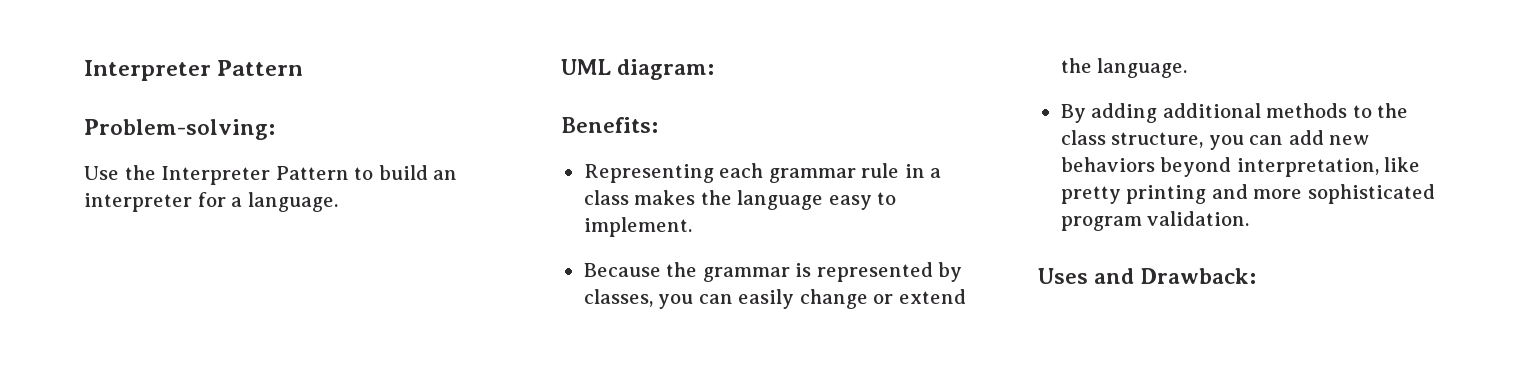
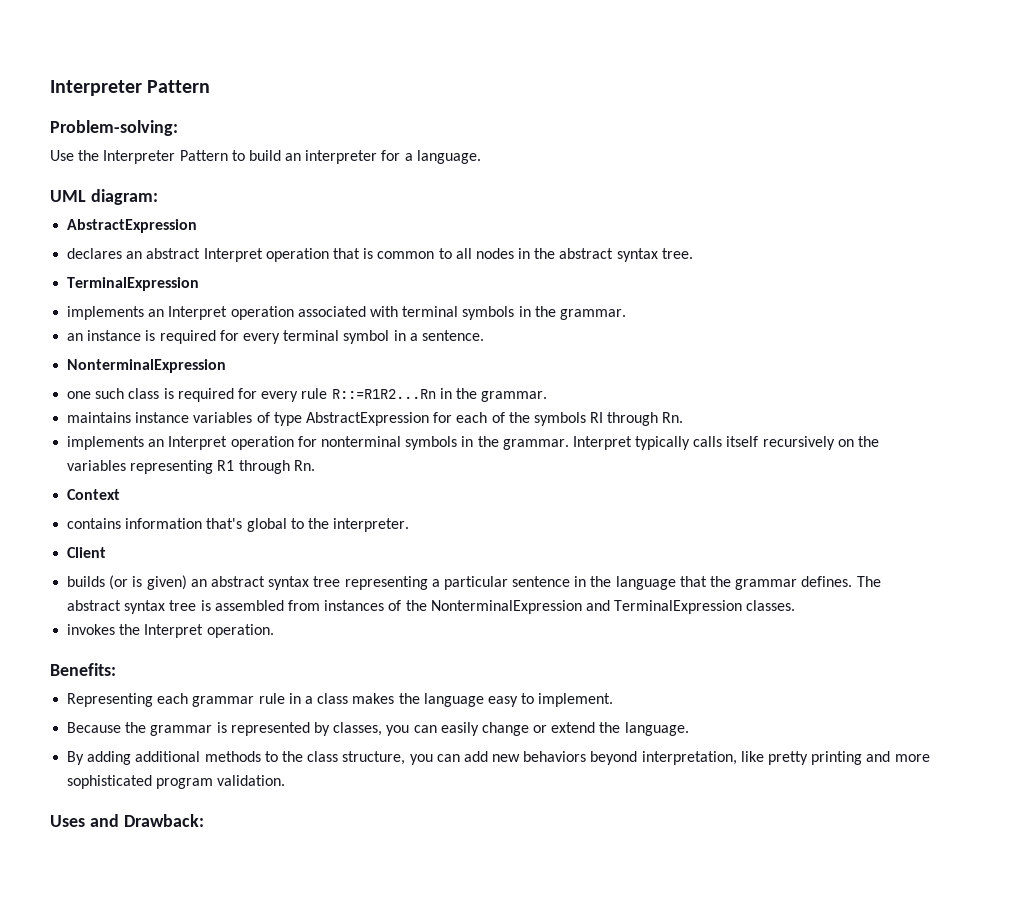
(715, 69) none -> [67,219,198,233] [67,248,693,262] [67,277,200,291] [67,306,626,320] [67,330,484,344] [67,359,227,373] [67,388,548,402] [67,412,684,426] [67,436,880,450] [67,460,315,474] [67,489,121,500] [67,518,410,532] [67,547,107,558] [67,575,881,590] [67,600,796,614] [67,624,274,638] // AbstractExpression // declares an abstract Interpret operation that is common to all nodes in the abstract syntax tree. // TerminalExpression // implements an Interpret operation associated with terminal symbols in the grammar. // an instance is required for every terminal symbol in a sentence. // NonterminalExpression // one such class is required for every rule R::=R1R2...Rn in the grammar. // maintains instance variables of type AbstractExpression for each of the symbols RI through Rn. // implements an Interpret operation for nonterminal symbols in the grammar. Interpret typically calls itself recursively on the variables representing R1 through Rn. // Context // contains information that's global to the interpreter. // Client // builds (or is given) an abstract syntax tree representing a particular sentence in the language that the grammar defines. The abstract syntax tree is assembled from instances of the NonterminalExpression and TerminalExpression classes. // invokes the Interpret operation.

